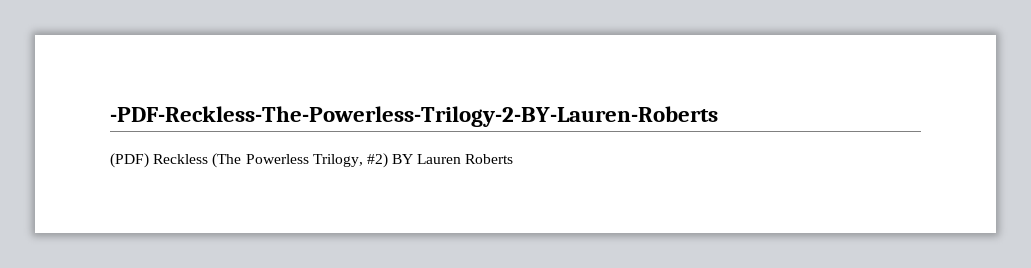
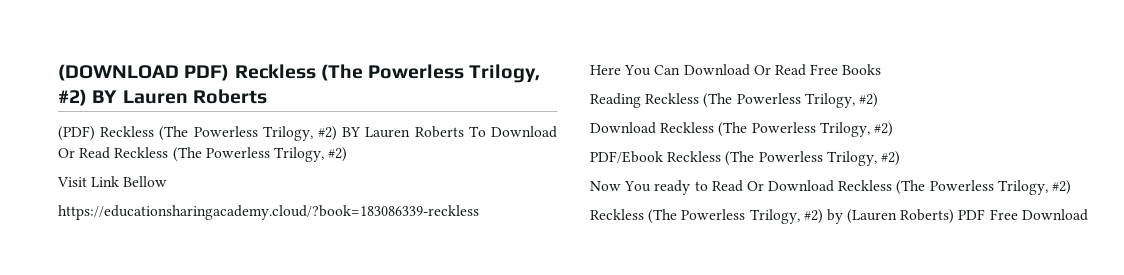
[110,106,718,127] -PDF-Reckless-The-Powerless-Trilogy-2-BY-Lauren-Roberts -> [58,64,541,83] [58,89,267,106] (DOWNLOAD PDF) Reckless (The Powerless Trilogy, #2) BY Lauren Roberts
(514, 159) none -> [468,126,557,138] [58,147,348,162] [57,176,168,187] [58,205,479,220] [590,64,882,76] [590,93,878,108] [590,122,893,137] [590,151,900,166] [590,180,1072,195] [590,209,1088,224] To Download Or Read Reckless (The Powerless Trilogy, #2) // Visit Link Bellow // https://educationsharingacademy.cloud/?book=183086339-reckless // Here You Can Download Or Read Free Books // Reading Reckless (The Powerless Trilogy, #2) // Download Reckless (The Powerless Trilogy, #2) // PDF/Ebook Reckless (The Powerless Trilogy, #2) // Now You ready to Read Or Download Reckless (The Powerless Trilogy, #2) // Reckless (The Powerless Trilogy, #2) by (Lauren Roberts) PDF Free Download

